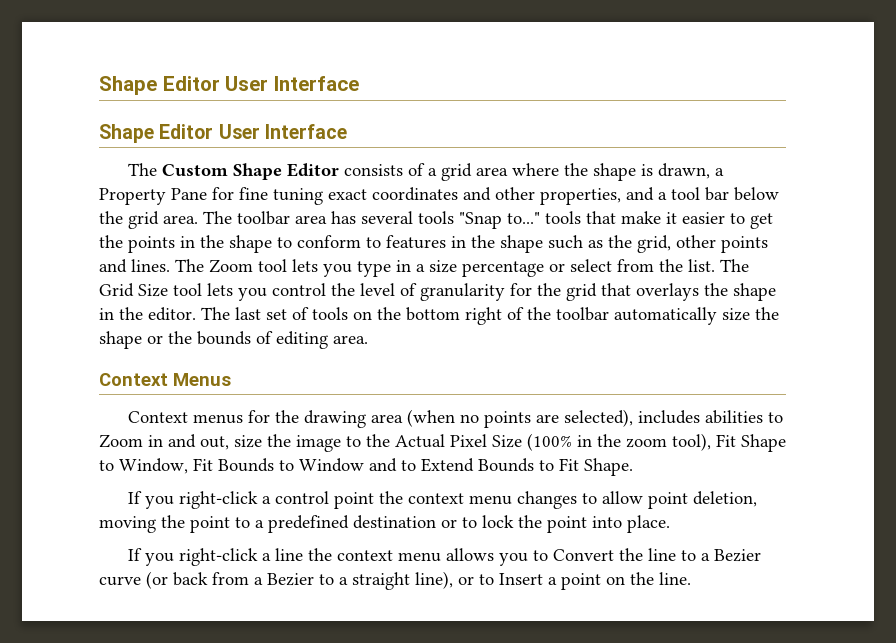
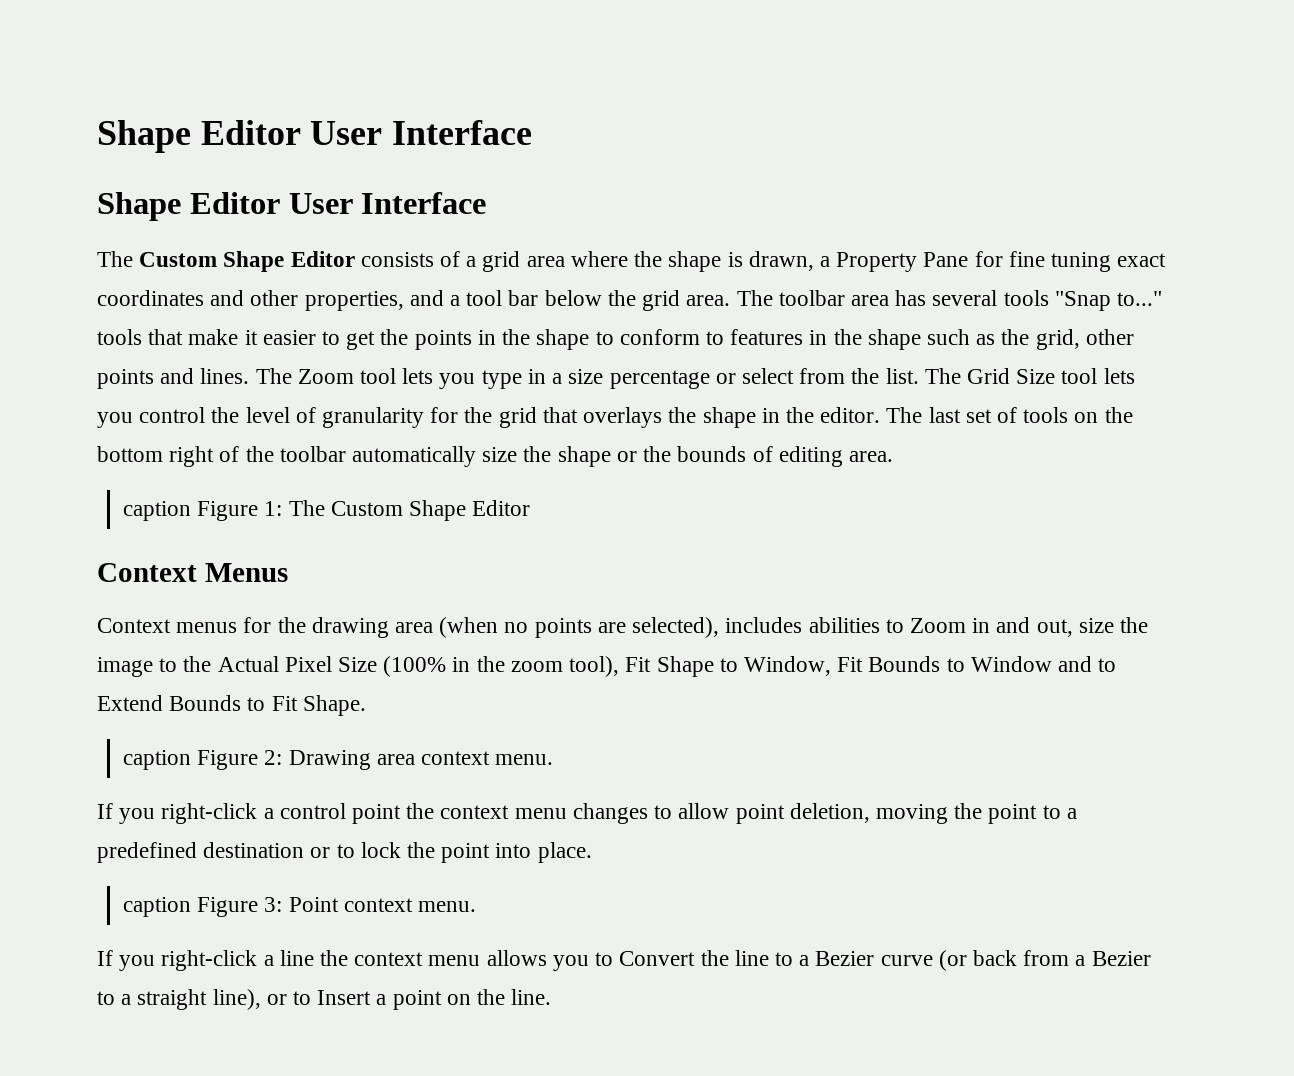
(368, 339) none -> [122,500,531,521] // caption Figure 1: The Custom Shape Editor
(633, 467) none -> [122,750,554,770] // caption Figure 2: Drawing area context menu.
(670, 524) none -> [122,897,476,917] // caption Figure 3: Point context menu.

